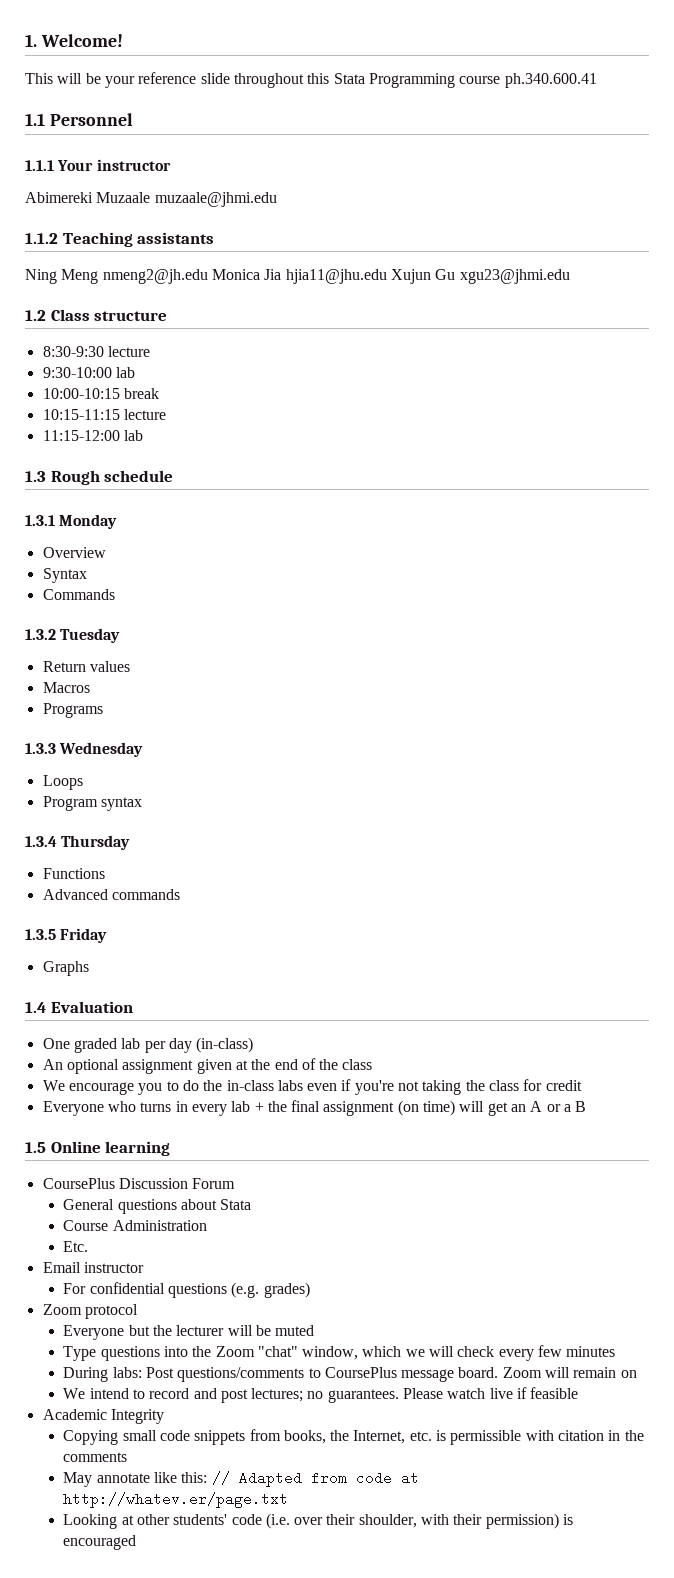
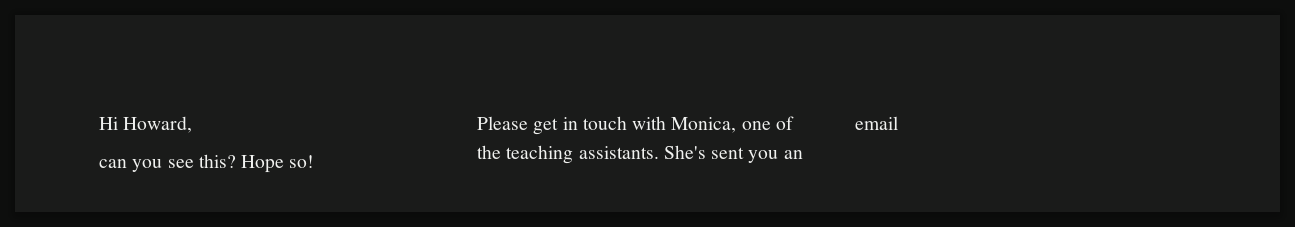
[25,34,123,47] [25,72,597,88] [25,113,133,126] [25,159,171,171] [25,192,277,207] [25,232,215,247] [25,269,570,284] [25,309,168,321] [42,346,150,357] [42,367,135,378] [42,388,159,399] [42,409,166,420] [42,430,143,441] [25,470,174,485] [25,514,118,529] [42,547,106,558] [42,568,87,583] [42,589,115,600] [25,628,121,643] [42,661,130,672] [42,682,90,693] [42,703,103,718] [25,742,144,757] [42,775,83,790] [42,796,142,811] [25,835,131,850] [42,868,105,879] [42,889,180,900] [25,928,108,943] [42,961,89,976] [25,1001,133,1013] [42,1037,254,1053] [42,1058,373,1074] [42,1079,582,1095] [42,1100,587,1116] [25,1141,171,1156] [42,1178,236,1189] [63,1199,252,1214] [63,1220,207,1231] [63,1241,89,1252] [42,1262,144,1273] [63,1282,310,1298] [42,1304,138,1319] [63,1325,315,1340] [63,1345,616,1361] [63,1367,637,1382] [63,1387,579,1403] [42,1409,164,1424] [63,1429,644,1445] [63,1452,128,1462] [63,1471,419,1487] [63,1492,289,1508] [63,1513,574,1529] [63,1535,137,1550] 1. Welcome! // This will be your reference slide throughout this Stata Programming course ph.340.600.41 // 1.1 Personnel // 1.1.1 Your instructor // Abimereki Muzaale muzaale@jhmi.edu // 1.1.2 Teaching assistants // Ning Meng nmeng2@jh.edu Monica Jia hjia11@jhu.edu Xujun Gu xgu23@jhmi.edu // 1.2 Class structure // 8:30-9:30 lecture // 9:30-10:00 lab // 10:00-10:15 break // 10:15-11:15 lecture // 11:15-12:00 lab // 1.3 Rough schedule // 1.3.1 Monday // Overview // Syntax // Commands // 1.3.2 Tuesday // Return values // Macros // Programs // 1.3.3 Wednesday // Loops // Program syntax // 1.3.4 Thursday // Functions // Advanced commands // 1.3.5 Friday // Graphs // 1.4 Evaluation // One graded lab per day (in-class) // An optional assignment given at the end of the class // We encourage you to do the in-class labs even if you're not taking the class for credit // Everyone who turns in every lab + the final assignment (on time) will get an A or a B // 1.5 Online learning // CoursePlus Discussion Forum // General questions about Stata // Course Administration // Etc. // Email instructor // For confidential questions (e.g. grades) // Zoom protocol // Everyone but the lecturer will be muted // Type questions into the Zoom "chat" window, which we will check every few minutes // During labs: Post questions/comments to CoursePlus message board. Zoom will remain on // We intend to record and post lectures; no guarantees. Please watch live if feasible // Academic Integrity // Copying small code snippets from books, the Internet, etc. is permissible with citation in the comments // May annotate like this: // Adapted from code at http://whatev.er/page.txt // Looking at other students' code (i.e. over their shoulder, with their permission) is encouraged -> [99,116,193,133] [99,154,315,173] [477,116,794,135] [477,145,803,164] [855,116,898,130] Hi Howard, // can you see this? Hope so! // Please get in touch with Monica, one of the teaching assistants. She's sent you an email

